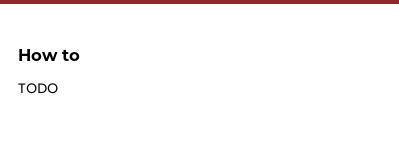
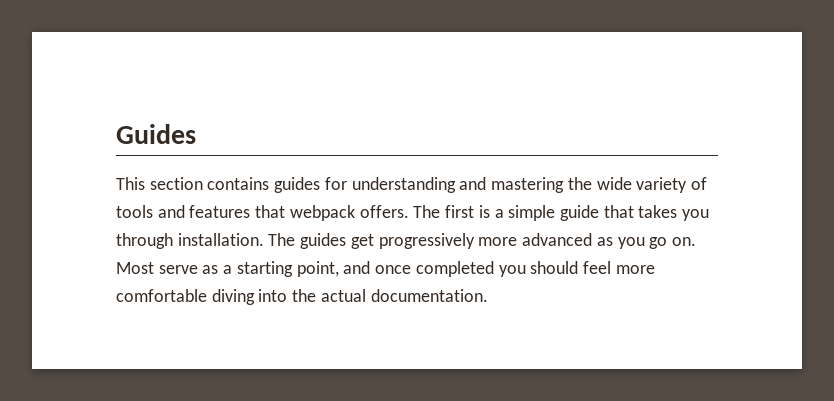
[18,49,80,61] [18,83,58,94] How to // TODO -> [116,124,196,144] [116,177,707,193] [116,205,710,221] [116,233,696,249] [116,261,655,277] [116,289,488,305] Guides // This section contains guides for understanding and mastering the wide variety of tools and features that webpack offers. The first is a simple guide that takes you through installation. The guides get progressively more advanced as you go on. Most serve as a starting point, and once completed you should feel more comfortable diving into the actual documentation.

